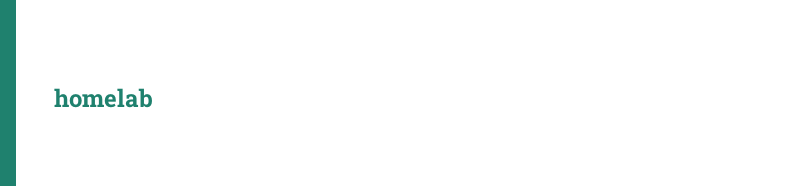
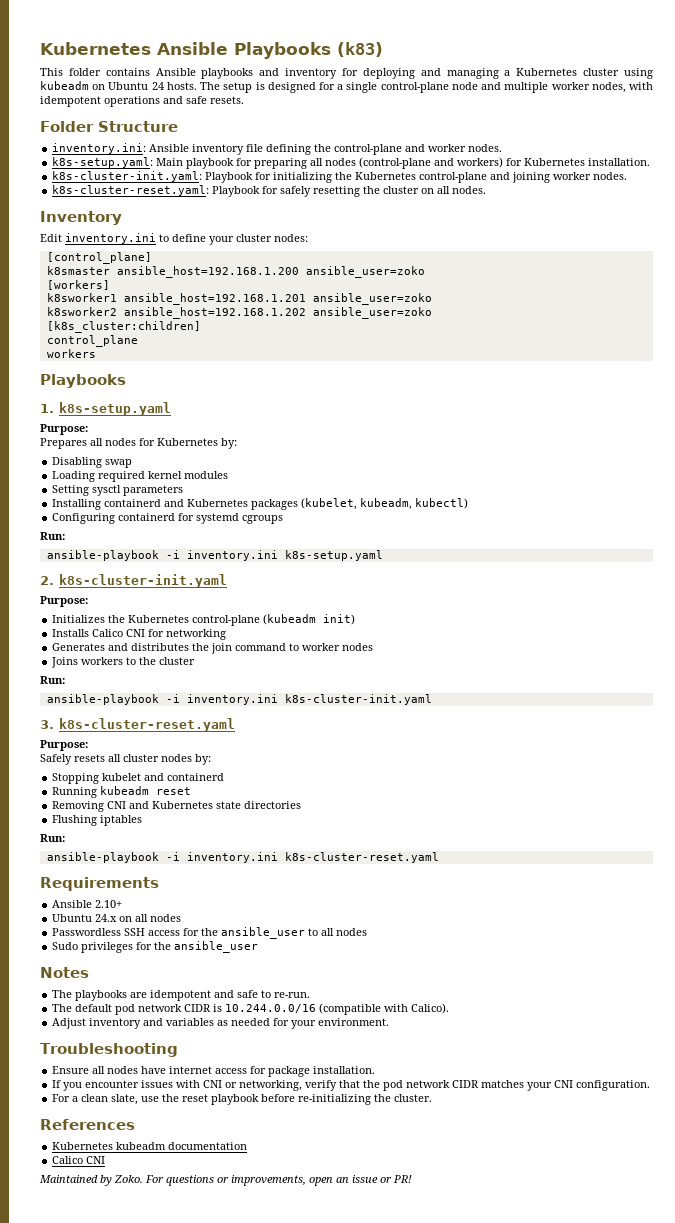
[54,88,153,108] homelab -> [40,42,383,59] [40,68,653,79] [40,81,653,93] [40,96,244,107] [40,121,178,132] [52,143,503,155] [52,157,651,169] [52,171,628,183] [52,185,487,197] [40,211,122,225] [40,233,308,245] [46,252,152,264] [46,266,425,278] [46,280,110,290] [46,293,432,305] [46,307,432,319] [46,321,201,333] [46,335,138,347] [46,349,96,358] [40,374,126,388] [40,402,171,416] [40,424,88,435] [40,438,237,449] [52,457,133,468] [52,471,229,482] [52,485,184,496] [52,498,469,510] [52,513,284,524] [40,532,65,540] [46,550,383,561] [40,574,227,588] [40,596,88,607] [52,614,356,626] [52,629,227,640] [52,643,374,654] [51,657,196,668] [40,676,65,684] [46,694,432,705] [40,718,235,732] [40,740,88,751] [40,754,211,765] [52,773,225,784] [52,786,192,798] [52,801,302,812] [52,815,143,826] [40,834,65,842] [46,852,439,863] [40,877,159,891] [52,900,123,908] [52,914,182,922] [52,927,368,939] [52,941,259,953] [40,967,89,978] [52,990,311,1001] [52,1003,450,1015] [52,1018,390,1029] [40,1043,178,1057] [52,1066,376,1077] [52,1080,651,1091] [52,1094,433,1105] [40,1119,135,1130] [52,1142,248,1150] [52,1156,106,1164] [39,1175,412,1186] Kubernetes Ansible Playbooks (k83) // This folder contains Ansible playbooks and inventory for deploying and managing a Kubernetes cluster using kubeadm on Ubuntu 24 hosts. The setup is designed for a single control-plane node and multiple worker nodes, with idempotent operations and safe resets. // Folder Structure // inventory.ini: Ansible inventory file defining the control-plane and worker nodes. // k8s-setup.yaml: Main playbook for preparing all nodes (control-plane and workers) for Kubernetes installation. // k8s-cluster-init.yaml: Playbook for initializing the Kubernetes control-plane and joining worker nodes. // k8s-cluster-reset.yaml: Playbook for safely resetting the cluster on all nodes. // Inventory // Edit inventory.ini to define your cluster nodes: // [control_plane] // k8smaster ansible_host=192.168.1.200 ansible_user=zoko // [workers] // k8sworker1 ansible_host=192.168.1.201 ansible_user=zoko // k8sworker2 ansible_host=192.168.1.202 ansible_user=zoko // [k8s_cluster:children] // control_plane // workers // Playbooks // 1. k8s-setup.yaml // Purpose: // Prepares all nodes for Kubernetes by: // Disabling swap // Loading required kernel modules // Setting sysctl parameters // Installing containerd and Kubernetes packages (kubelet, kubeadm, kubectl) // Configuring containerd for systemd cgroups // Run: // ansible-playbook -i inventory.ini k8s-setup.yaml // 2. k8s-cluster-init.yaml // Purpose: // Initializes the Kubernetes control-plane (kubeadm init) // Installs Calico CNI for networking // Generates and distributes the join command to worker nodes // Joins workers to the cluster // Run: // ansible-playbook -i inventory.ini k8s-cluster-init.yaml // 3. k8s-cluster-reset.yaml // Purpose: // Safely resets all cluster nodes by: // Stopping kubelet and containerd // Running kubeadm reset // Removing CNI and Kubernetes state directories // Flushing iptables // Run: // ansible-playbook -i inventory.ini k8s-cluster-reset.yaml // Requirements // Ansible 2.10+ // Ubuntu 24.x on all nodes // Passwordless SSH access for the ansible_user to all nodes // Sudo privileges for the ansible_user // Notes // The playbooks are idempotent and safe to re-run. // The default pod network CIDR is 10.244.0.0/16 (compatible with Calico). // Adjust inventory and variables as needed for your environment. // Troubleshooting // Ensure all nodes have internet access for package installation. // If you encounter issues with CNI or networking, verify that the pod network CIDR matches your CNI configuration. // For a clean slate, use the reset playbook before re-initializing the cluster. // References // Kubernetes kubeadm documentation // Calico CNI // Maintained by Zoko. For questions or improvements, open an issue or PR!

